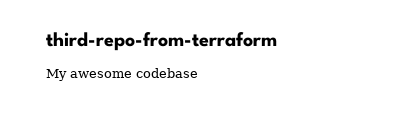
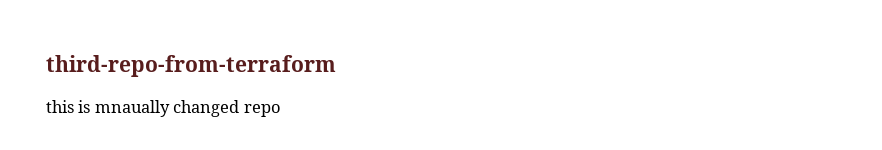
[46,68,198,81] My awesome codebase -> [46,100,281,117] this is mnaually changed repo

